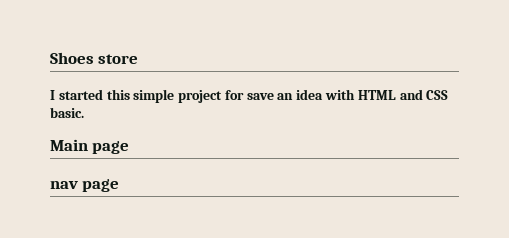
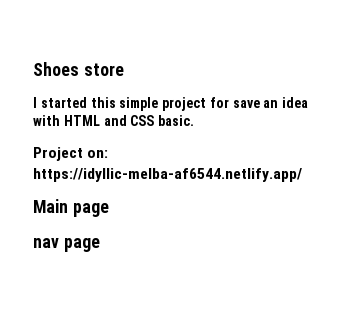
(84, 112) none -> [33,147,109,161] [33,168,302,182] // Project on: https://idyllic-melba-af6544.netlify.app/

